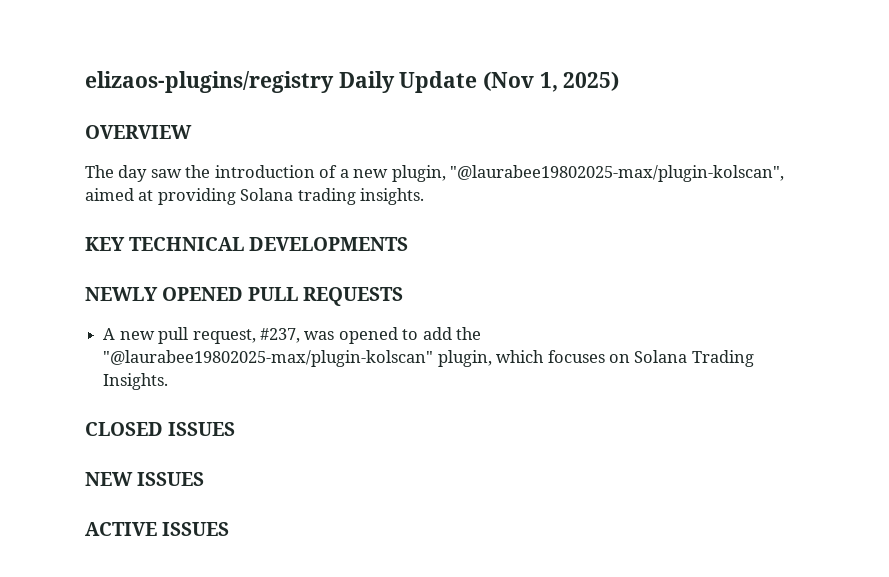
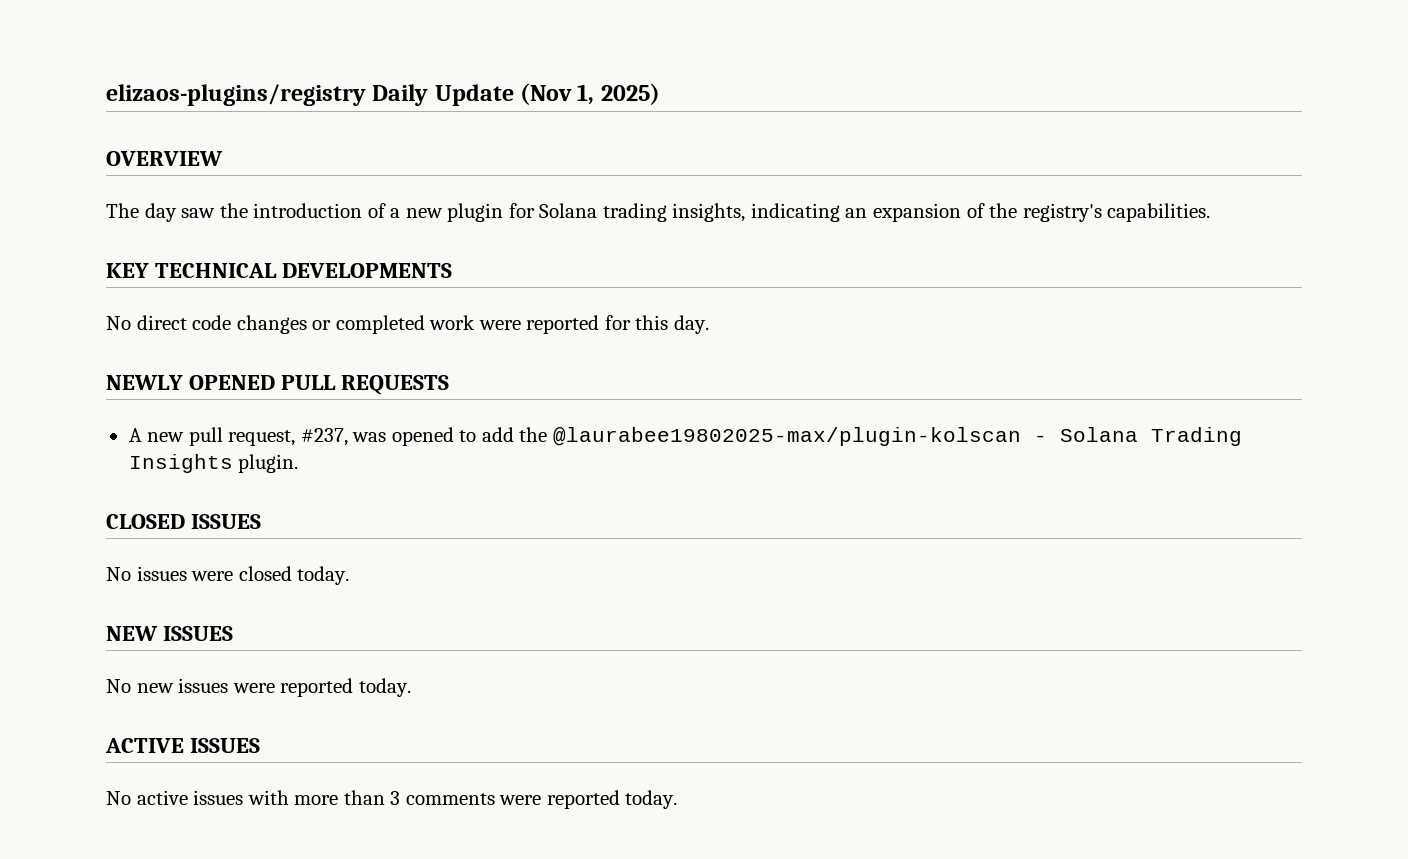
[391,165,785,182] [85,188,425,205] [85,237,409,251] plugin, "@laurabee19802025-max/plugin-kolscan", aimed at providing Solana trading insights. // KEY TECHNICAL DEVELOPMENTS -> [447,203,1211,222] [106,263,453,278] [106,315,709,334] plugin for Solana trading insights, indicating an expansion of the registry's capabilities. // KEY TECHNICAL DEVELOPMENTS // No direct code changes or completed work were reported for this day.
[103,350,754,367] [103,373,169,390] [85,422,236,436] [85,472,205,486] [85,522,230,536] "@laurabee19802025-max/plugin-kolscan" plugin, which focuses on Solana Trading Insights. // CLOSED ISSUES // NEW ISSUES // ACTIVE ISSUES -> [552,427,1242,446] [128,454,299,473] [106,514,262,529] [106,566,350,585] [106,626,234,641] [106,678,411,697] [105,738,261,753] [106,790,678,809] @laurabee19802025-max/plugin-kolscan - Solana Trading Insights plugin. // CLOSED ISSUES // No issues were closed today. // NEW ISSUES // No new issues were reported today. // ACTIVE ISSUES // No active issues with more than 3 comments were reported today.

